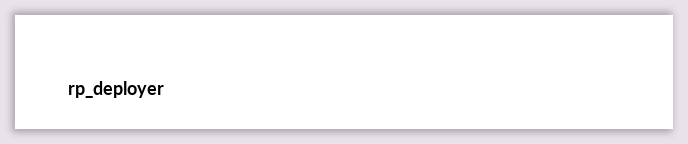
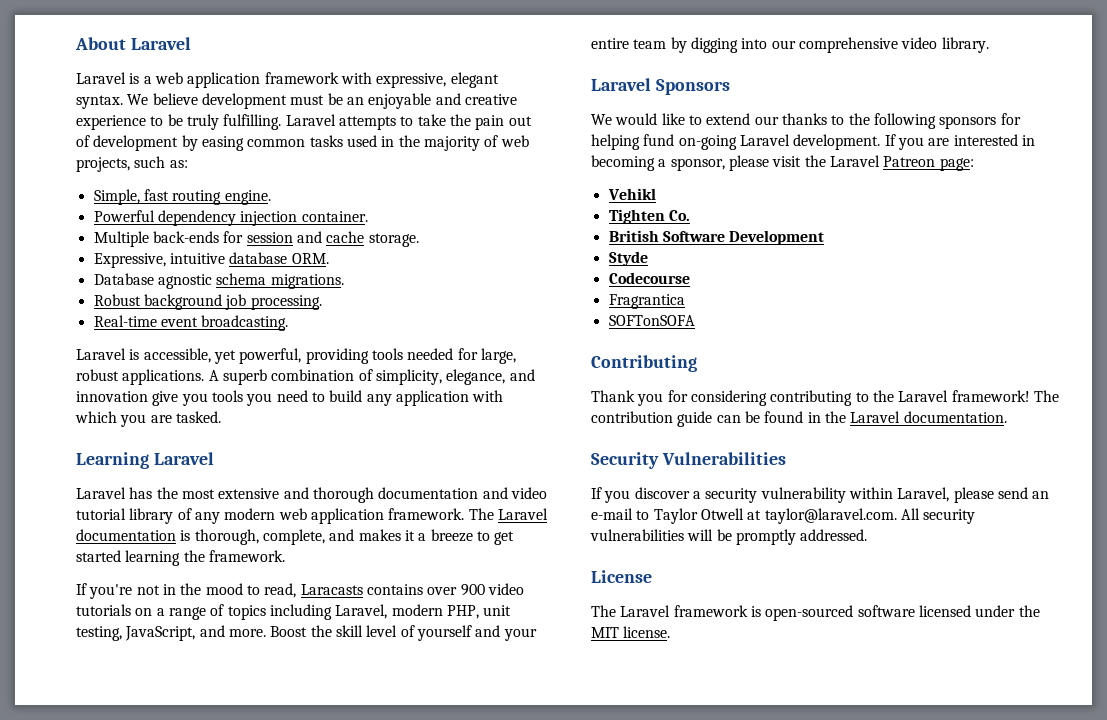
[68,81,164,98] rp_deployer -> [75,37,191,50] [76,72,499,88] [76,93,517,109] [76,114,532,130] [76,135,529,151] [76,156,188,172] [93,189,271,205] [93,210,368,226] [93,231,419,247] [93,252,329,268] [93,273,344,289] [93,294,322,310] [93,315,289,331] [76,348,516,364] [76,369,535,385] [76,390,504,406] [75,411,221,427] [76,452,214,469] [76,487,547,503] [76,508,548,524] [76,529,515,545] [76,550,285,566] [76,583,524,599] [76,604,512,620] [76,625,537,641] [591,37,989,53] [591,78,730,95] [591,113,1021,129] [591,134,1035,150] [591,155,974,171] [607,188,656,200] [608,209,690,224] [608,230,825,245] [608,251,648,266] [608,272,690,284] [608,294,685,309] [608,315,695,326] [591,355,697,372] [591,390,1059,406] [591,411,1007,427] [591,452,786,469] [591,487,1050,503] [591,508,976,524] [590,529,868,545] [591,570,652,583] [591,605,1040,621] [591,626,671,638] About Laravel // Laravel is a web application framework with expressive, elegant syntax. We believe development must be an enjoyable and creative experience to be truly fulfilling. Laravel attempts to take the pain out of development by easing common tasks used in the majority of web projects, such as: // Simple, fast routing engine. // Powerful dependency injection container. // Multiple back-ends for session and cache storage. // Expressive, intuitive database ORM. // Database agnostic schema migrations. // Robust background job processing. // Real-time event broadcasting. // Laravel is accessible, yet powerful, providing tools needed for large, robust applications. A superb combination of simplicity, elegance, and innovation give you tools you need to build any application with which you are tasked. // Learning Laravel // Laravel has the most extensive and thorough documentation and video tutorial library of any modern web application framework. The Laravel documentation is thorough, complete, and makes it a breeze to get started learning the framework. // If you're not in the mood to read, Laracasts contains over 900 video tutorials on a range of topics including Laravel, modern PHP, unit testing, JavaScript, and more. Boost the skill level of yourself and your entire team by digging into our comprehensive video library. // Laravel Sponsors // We would like to extend our thanks to the following sponsors for helping fund on-going Laravel development. If you are interested in becoming a sponsor, please visit the Laravel Patreon page: // Vehikl // Tighten Co. // British Software Development // Styde // Codecourse // Fragrantica // SOFTonSOFA // Contributing // Thank you for considering contributing to the Laravel framework! The contribution guide can be found in the Laravel documentation. // Security Vulnerabilities // If you discover a security vulnerability within Laravel, please send an e-mail to Taylor Otwell at taylor@laravel.com. All security vulnerabilities will be promptly addressed. // License // The Laravel framework is open-sourced software licensed under the MIT license.

